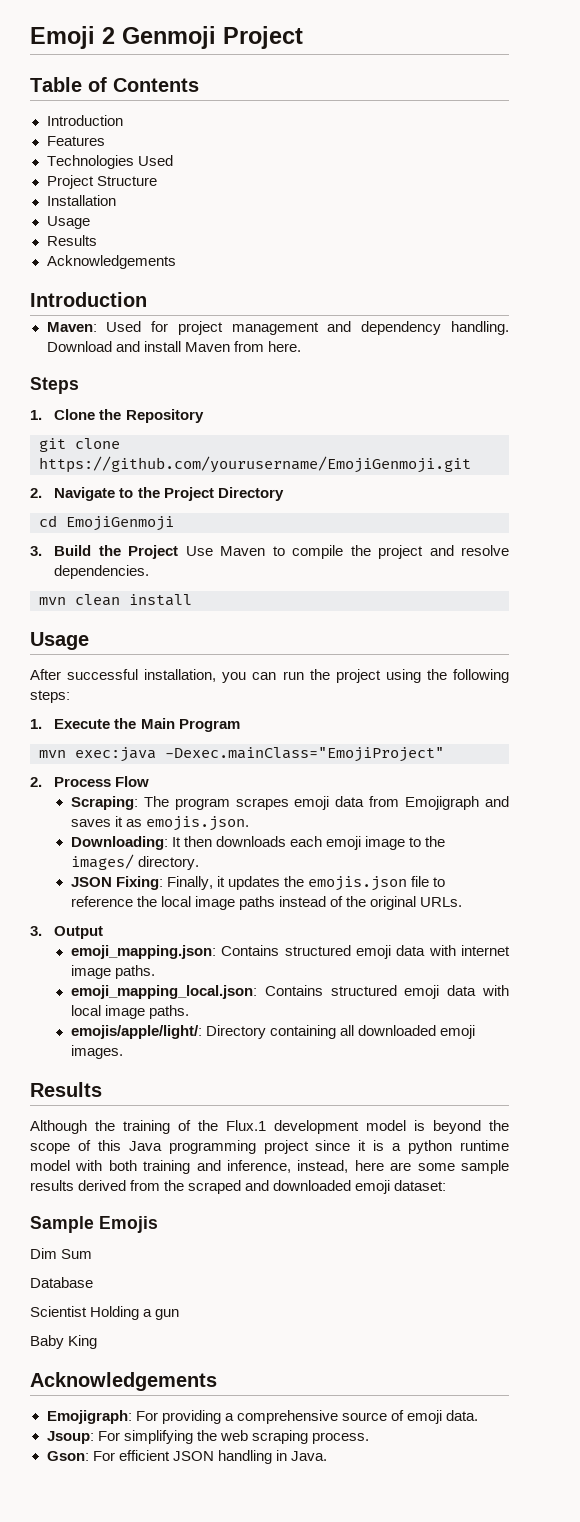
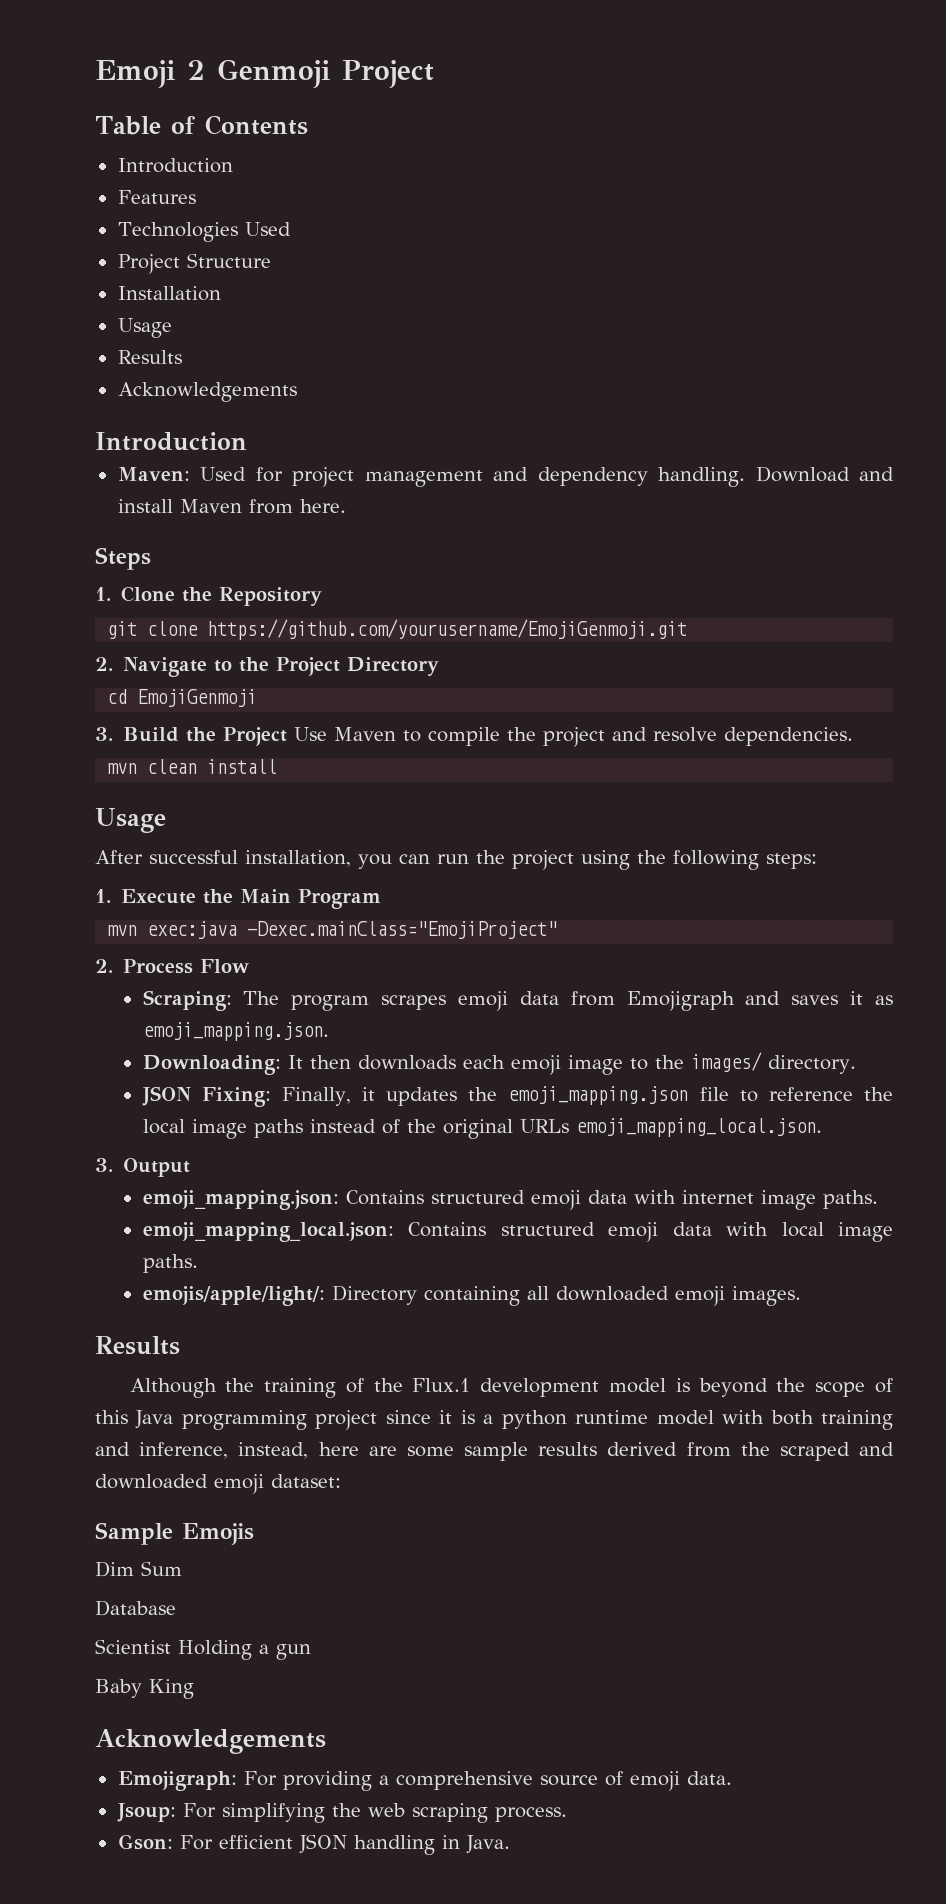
[146,816,250,831] emojis.json. -> [142,1022,329,1041] emoji_mapping.json.
[308,876,408,891] emojis.json -> [508,1086,689,1105] emoji_mapping.json
[420,897,463,907] URLs. -> [519,1118,822,1137] URLs emoji_mapping_local.json.

